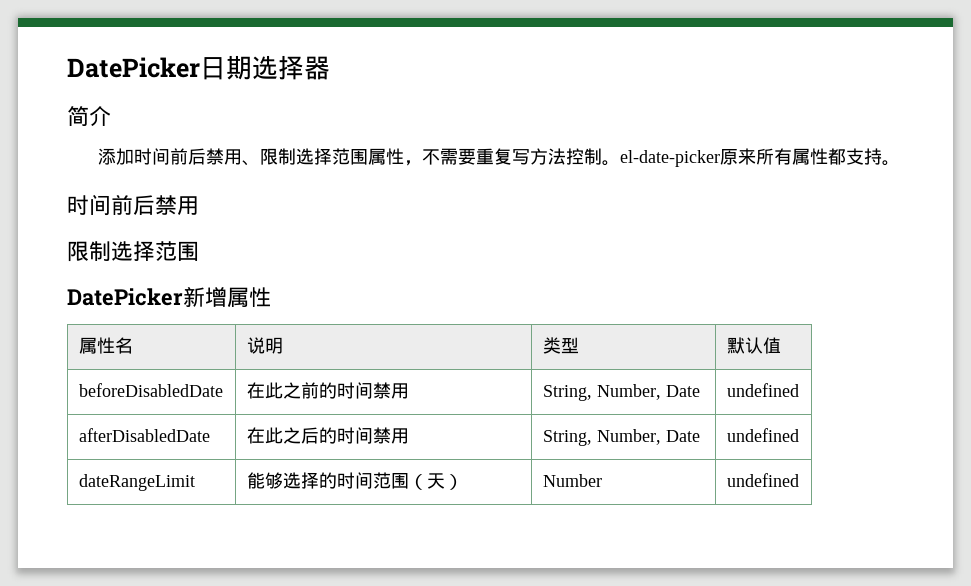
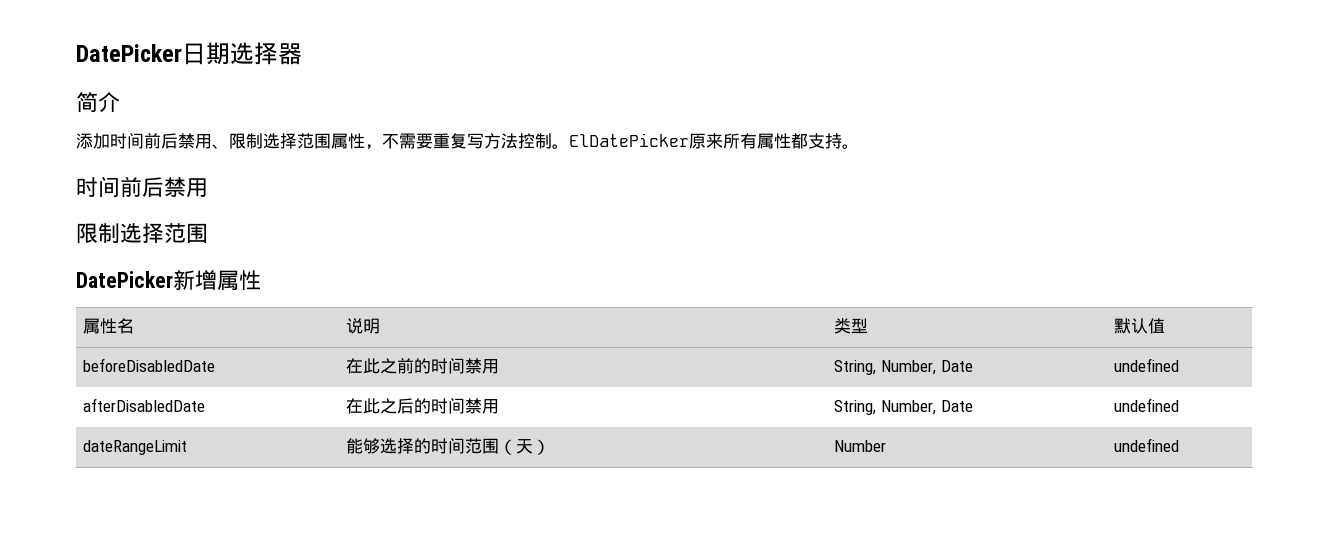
[619,150,720,167] el-date-picker -> [569,133,689,147] ElDatePicker

